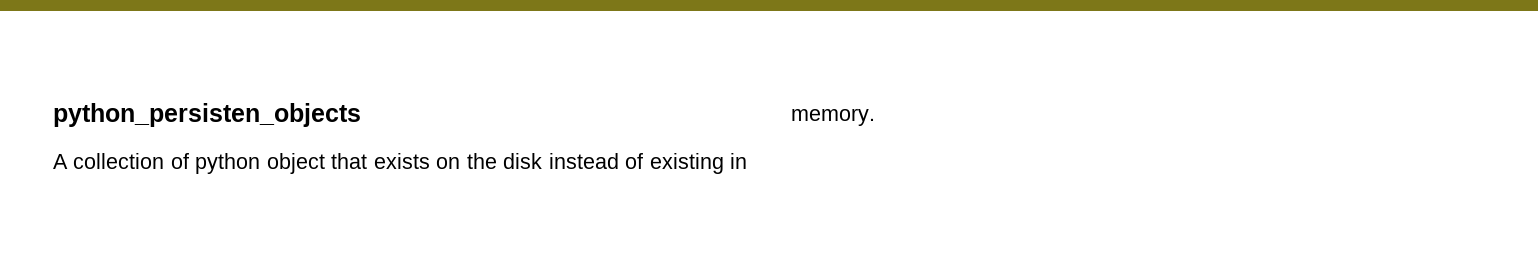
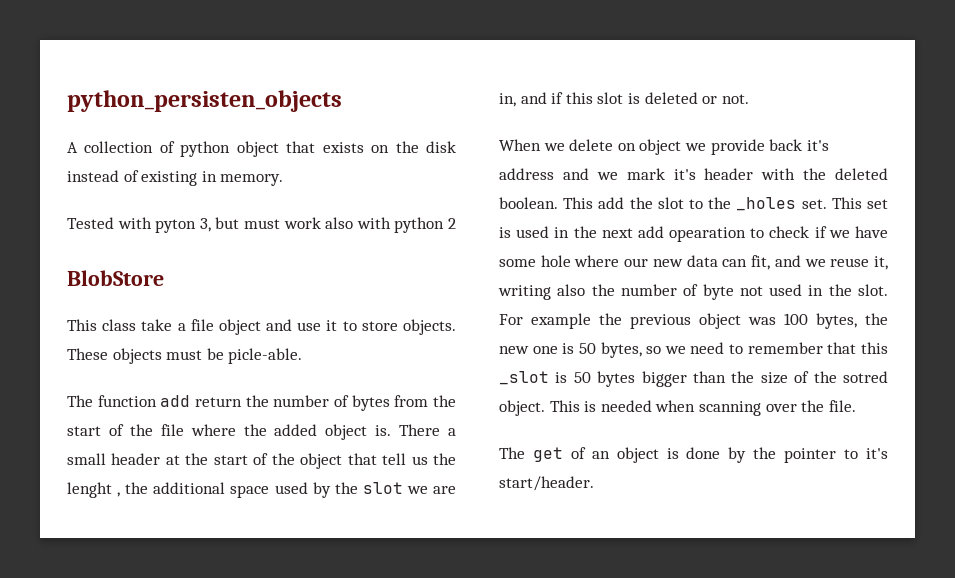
(875, 117) none -> [67,217,456,233] [67,270,164,286] [67,319,457,335] [67,348,303,364] [67,395,457,411] [67,424,456,440] [67,453,456,469] [67,482,457,498] [499,92,749,107] [499,139,829,155] [499,168,888,180] [499,197,888,211] [499,226,888,242] [499,255,888,270] [498,284,888,300] [499,313,888,329] [499,342,888,358] [499,371,888,387] [499,400,856,416] [499,447,888,463] [499,476,594,491] // Tested with pyton 3, but must work also with python 2 // BlobStore // This class take a file object and use it to store objects. These objects must be picle-able. // The function add return the number of bytes from the start of the file where the added object is. There a small header at the start of the object that tell us the lenght , the additional space used by the slot we are in, and if this slot is deleted or not. // When we delete on object we provide back it's address and we mark it's header with the deleted boolean. This add the slot to the _holes set. This set is used in the next add opearation to check if we have some hole where our new data can fit, and we reuse it, writing also the number of byte not used in the slot. For example the previous object was 100 bytes, the new one is 50 bytes, so we need to remember that this _slot is 50 bytes bigger than the size of the sotred object. This is needed when scanning over the file. // The get of an object is done by the pointer to it's start/header.

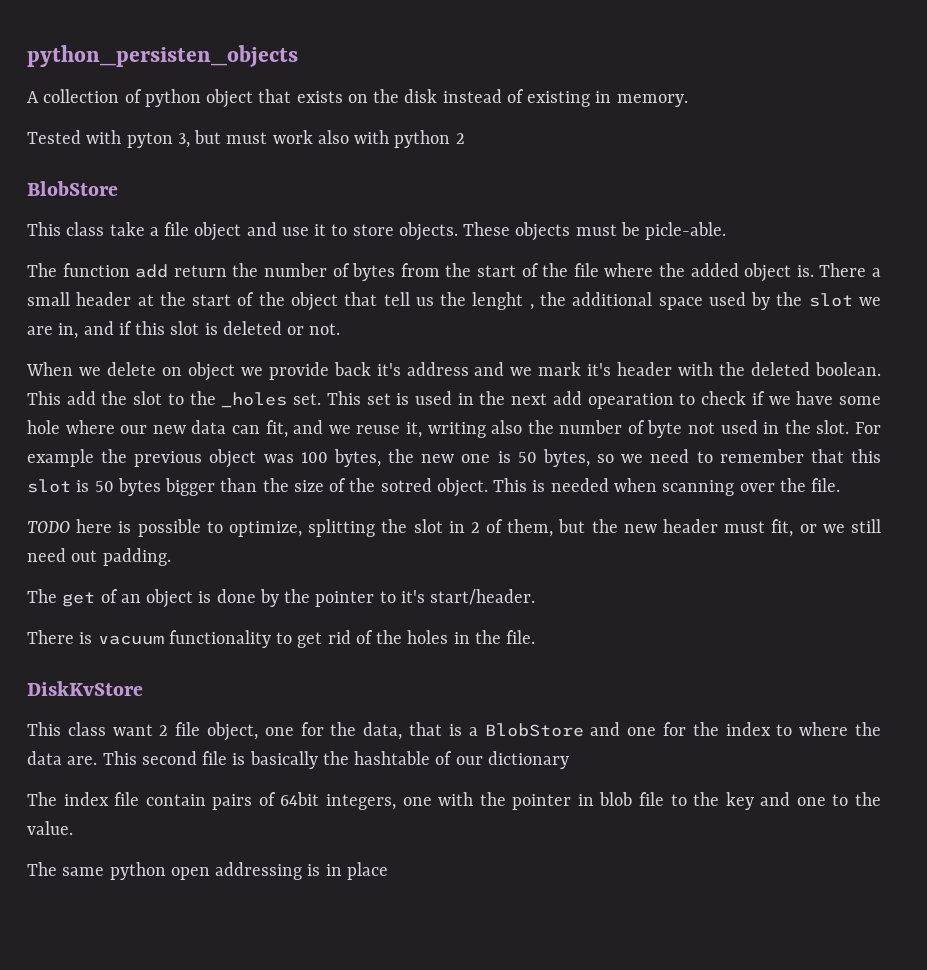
[499,371,549,385] _slot -> [27,479,71,493] slot
(856, 406) none -> [27,519,881,537] [27,548,171,566] // TODO here is possible to optimize, splitting the slot in 2 of them, but the new header must fit, or we still need out padding.
(594, 483) none -> [27,630,536,648] [27,681,143,696] [27,722,882,741] [27,751,569,769] [27,792,881,810] [27,821,73,835] [27,862,388,880] // There is vacuum functionality to get rid of the holes in the file. // DiskKvStore // This class want 2 file object, one for the data, that is a BlobStore and one for the index to where the data are. This second file is basically the hashtable of our dictionary // The index file contain pairs of 64bit integers, one with the pointer in blob file to the key and one to the value. // The same python open addressing is in place

